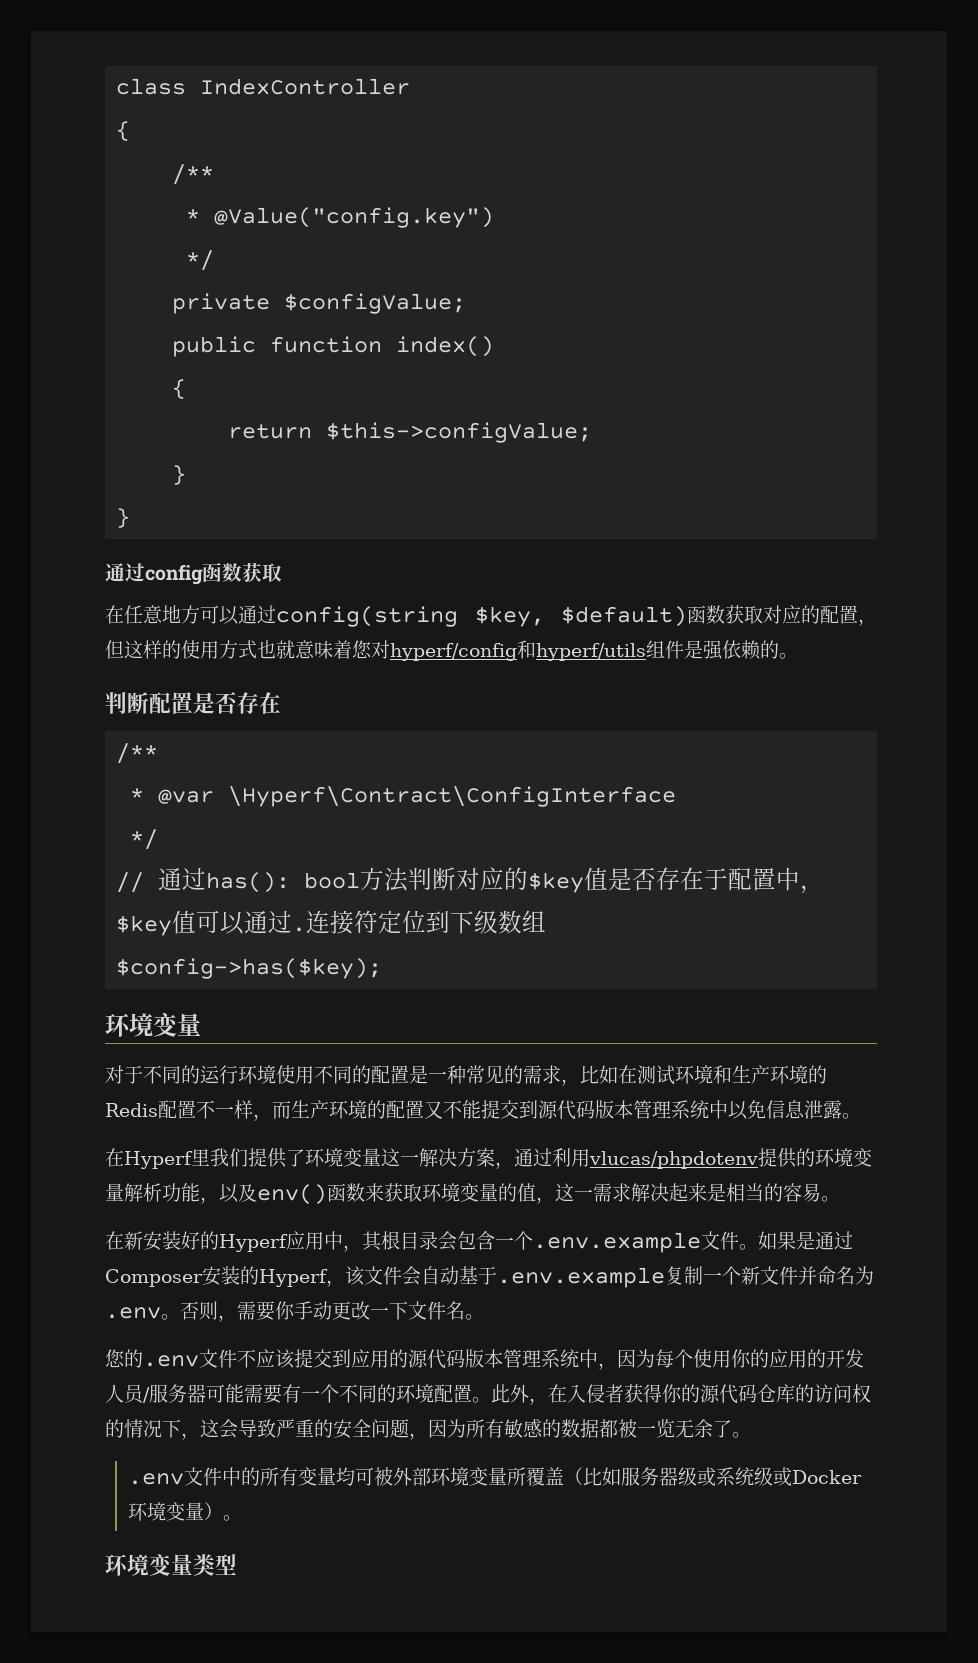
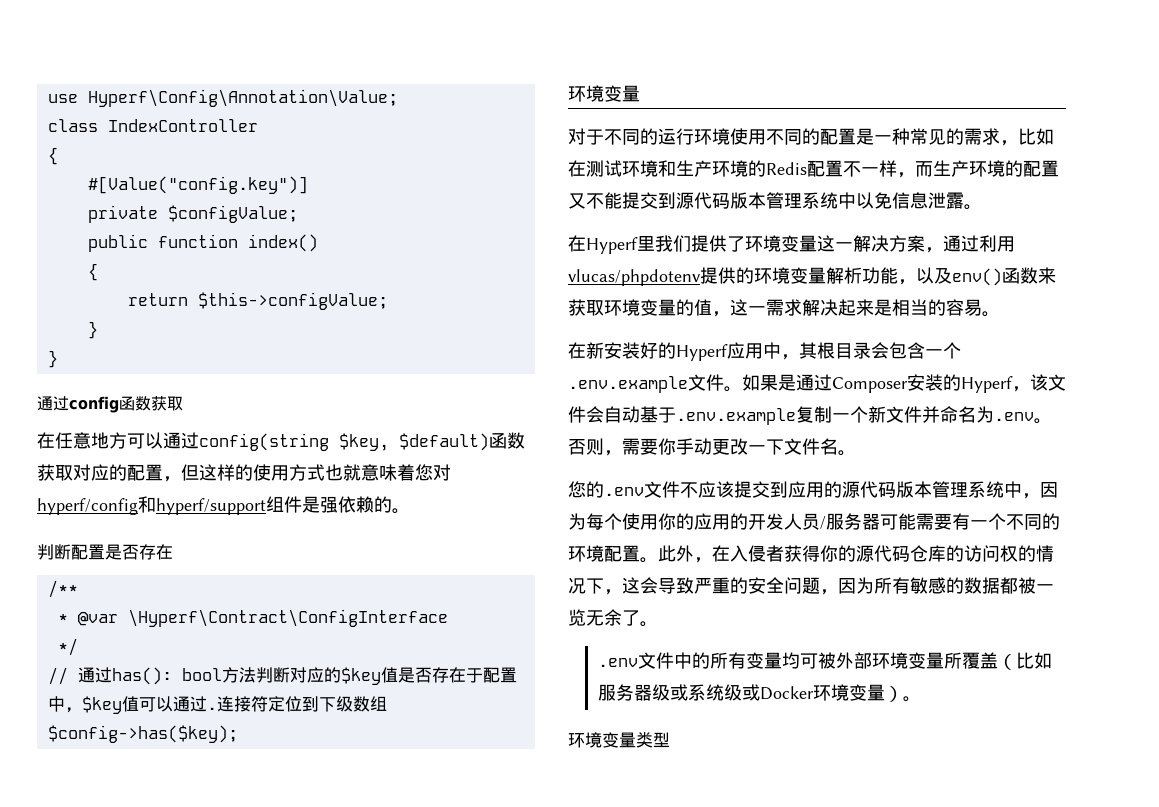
(116, 86) none -> [47,89,398,107] use Hyperf\Config\Annotation\Value; //
[172,164,215,185] [186,207,495,228] [186,250,215,271] /** // * @Value("config.key") // */ -> [87,176,308,194] #[Value("config.key")]
[536,643,646,661] hyperf/utils -> [156,498,266,515] hyperf/support

